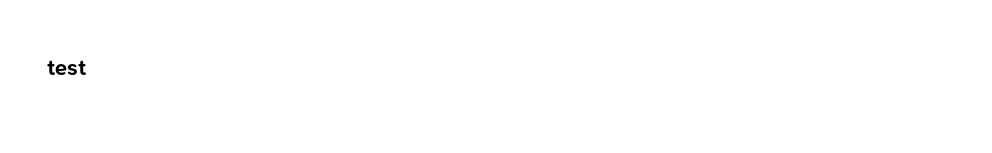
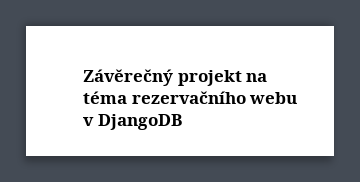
[47,60,87,76] test -> [83,69,268,86] [83,91,298,104] [83,114,182,130] Závěrečný projekt na téma rezervačního webu v DjangoDB

